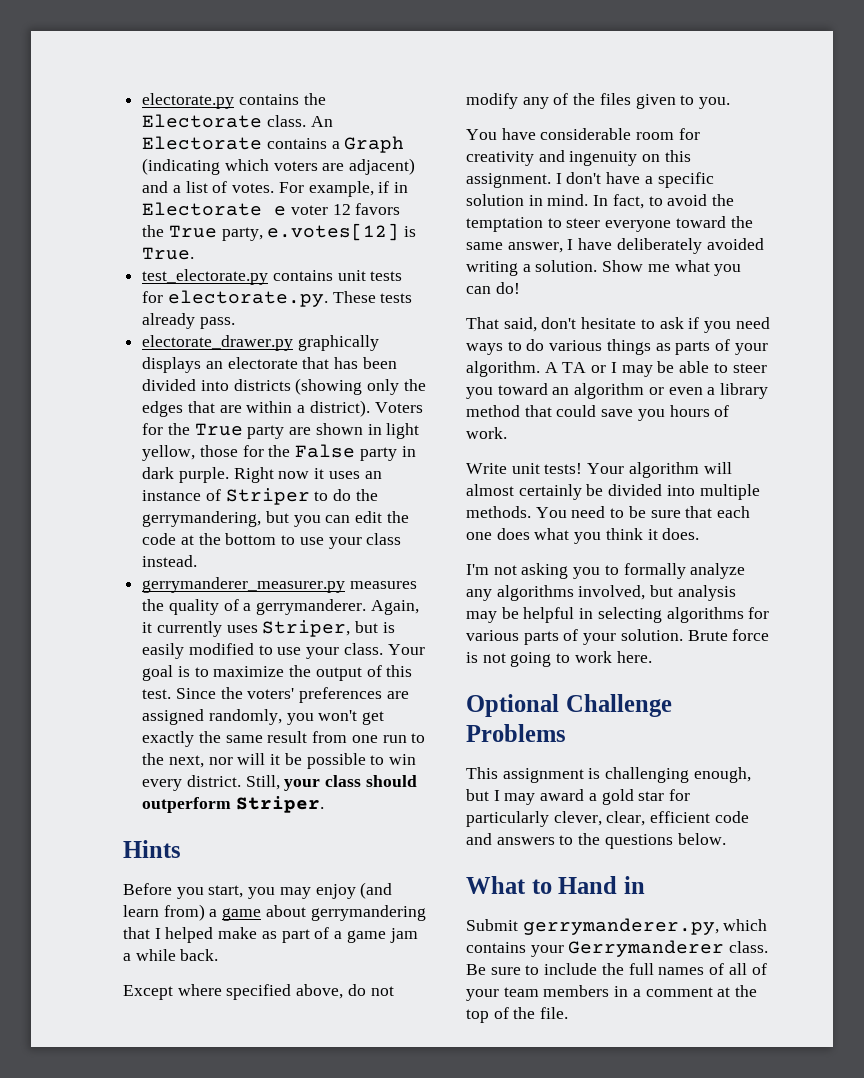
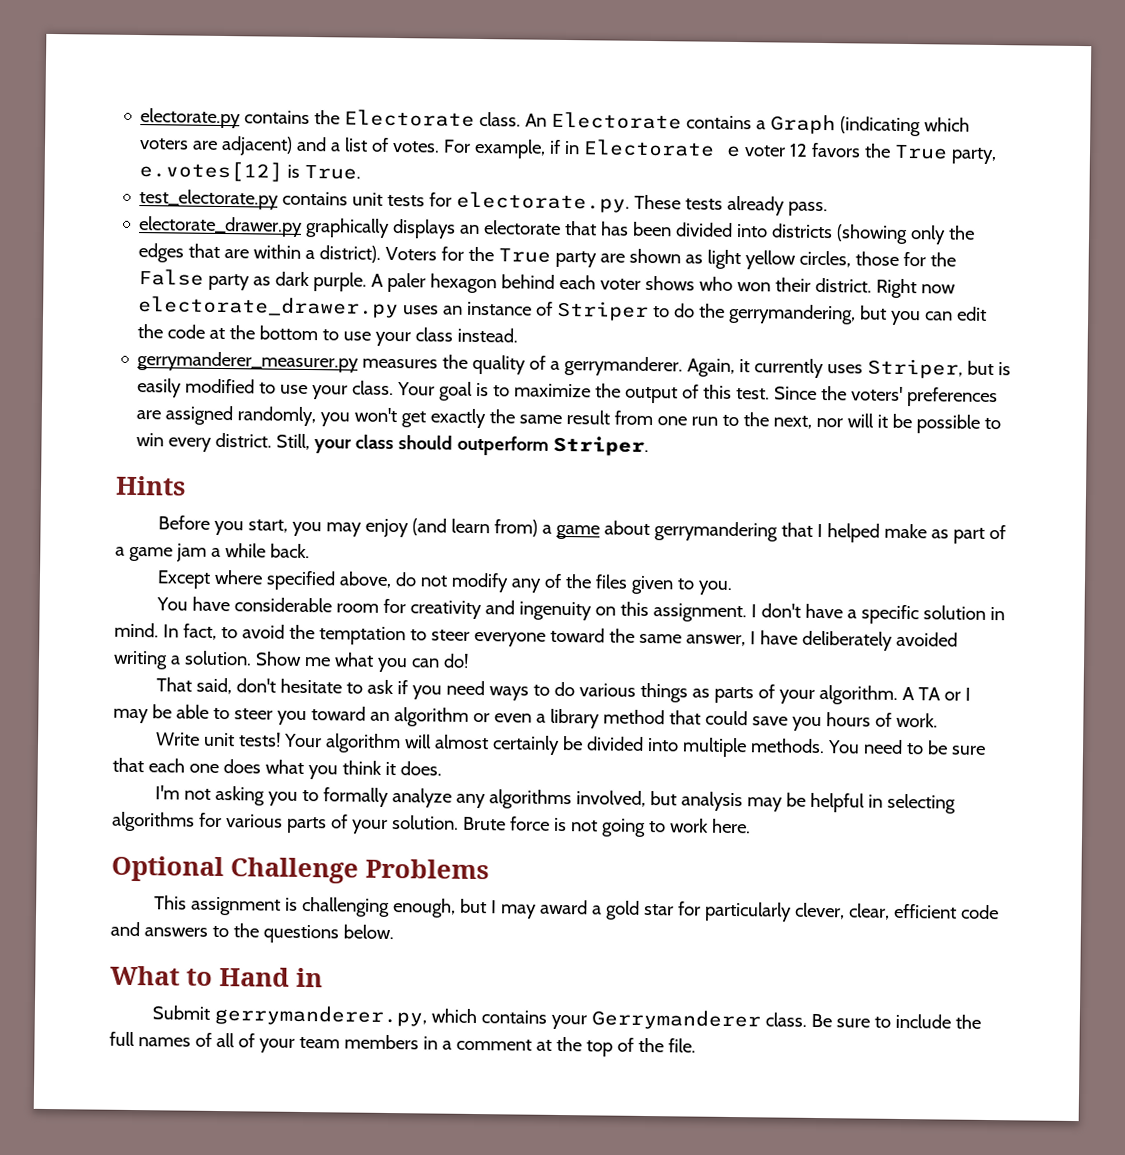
[367,423,420,439] [142,445,196,461] in light yellow, -> [685,249,852,270] as light yellow circles,
[401,446,416,457] in -> [253,276,272,286] as
(229, 475) none -> [371,272,873,294] A paler hexagon behind each voter shows who won their district.
[314,468,325,479] it -> [138,296,400,319] electorate_drawer.py

